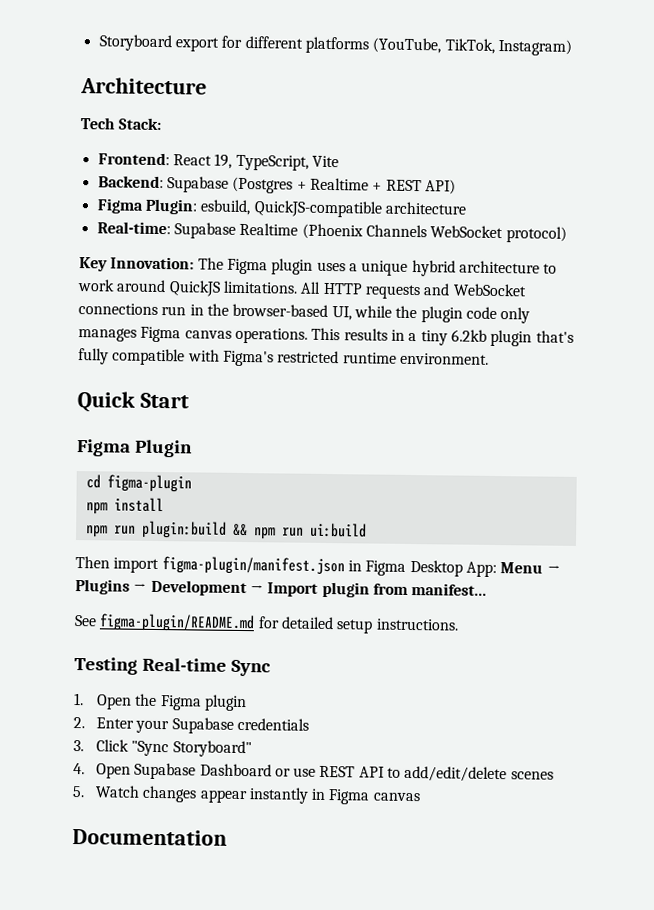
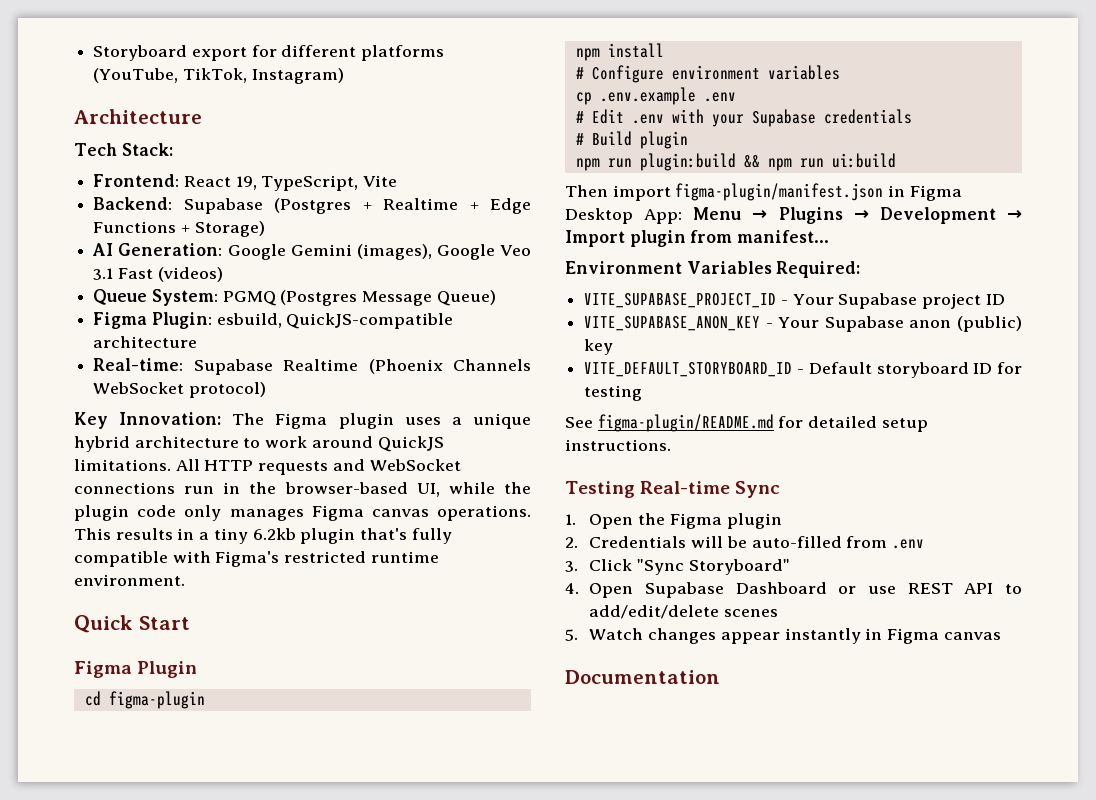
[385,179,456,195] REST API) -> [489,198,531,214] [93,221,265,237] [92,243,532,260] [93,267,223,282] [93,289,496,306] Edge Functions + Storage) // AI Generation: Google Gemini (images), Google Veo 3.1 Fast (videos) // Queue System: PGMQ (Postgres Message Queue)
(164, 505) none -> [575,65,840,83] [575,87,736,105] [575,109,912,127] [575,131,688,149] // # Configure environment variables // cp .env.example .env // # Edit .env with your Supabase credentials // # Build plugin
(488, 589) none -> [565,261,861,278] [584,293,1005,309] [584,316,1022,332] [584,339,614,355] [584,362,1022,378] [584,385,643,401] // Environment Variables Required: // VITE_SUPABASE_PROJECT_ID - Your Supabase project ID // VITE_SUPABASE_ANON_KEY - Your Supabase anon (public) key // VITE_DEFAULT_STORYBOARD_ID - Default storyboard ID for testing
[95,717,309,734] Enter your Supabase credentials -> [589,536,924,549] Credentials will be auto-filled from .env

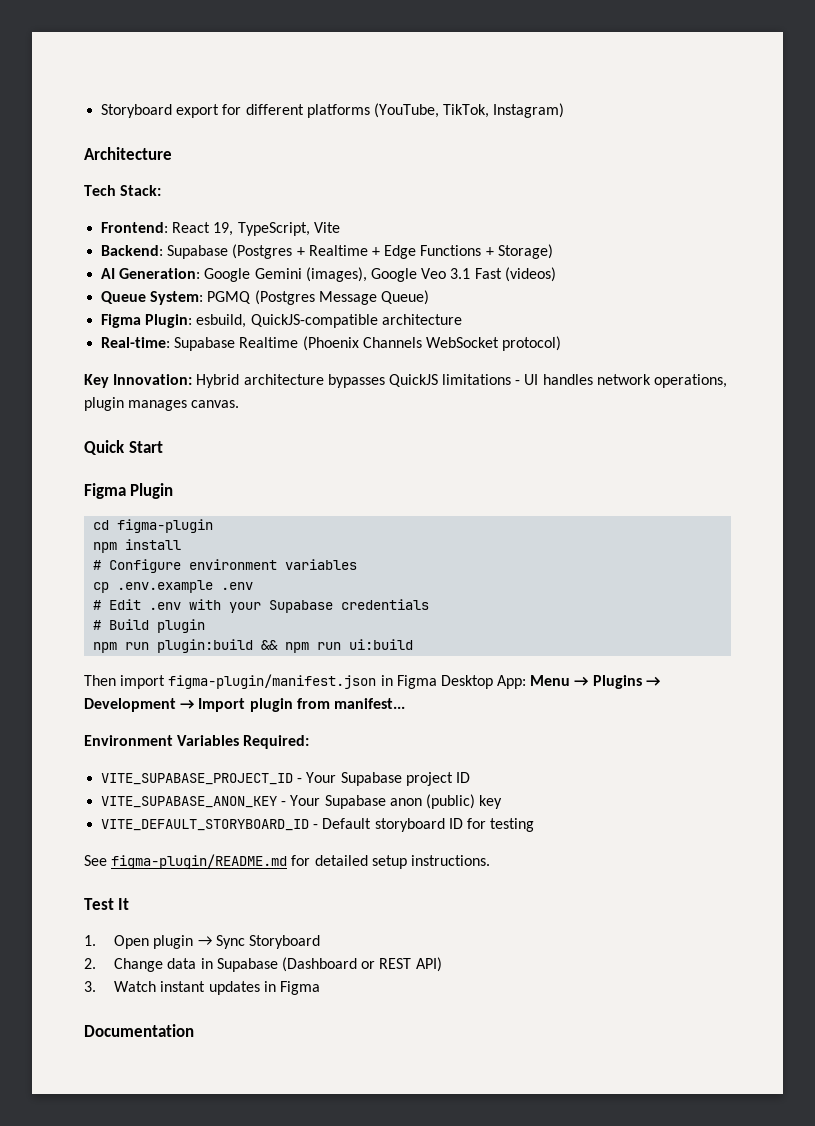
[232,413,531,429] [74,436,444,452] [74,459,461,475] [74,482,531,497] [74,505,531,521] [74,528,452,544] [74,551,439,567] [74,574,185,586] The Figma plugin uses a unique hybrid architecture to work around QuickJS limitations. All HTTP requests and WebSocket connections run in the browser-based UI, while the plugin code only manages Figma canvas operations. This results in a tiny 6.2kb plugin that's fully compatible with Figma's restricted runtime environment. -> [196,374,728,388] [84,397,240,411] Hybrid architecture bypasses QuickJS limitations - UI handles network operations, plugin manages canvas.
[565,481,781,498] Testing Real-time Sync -> [84,898,130,910] Test It
[638,513,782,529] [565,536,924,549] [565,559,790,575] [565,582,1022,598] [589,605,779,619] [565,628,1001,644] the Figma plugin // 2. Credentials will be auto-filled from .env // 3. Click "Sync Storyboard" // 4. Open Supabase Dashboard or use REST API to add/edit/delete scenes // 5. Watch changes appear instantly in Figma canvas -> [153,935,321,949] [84,957,442,972] [84,981,321,995] plugin → Sync Storyboard // 2. Change data in Supabase (Dashboard or REST API) // 3. Watch instant updates in Figma

